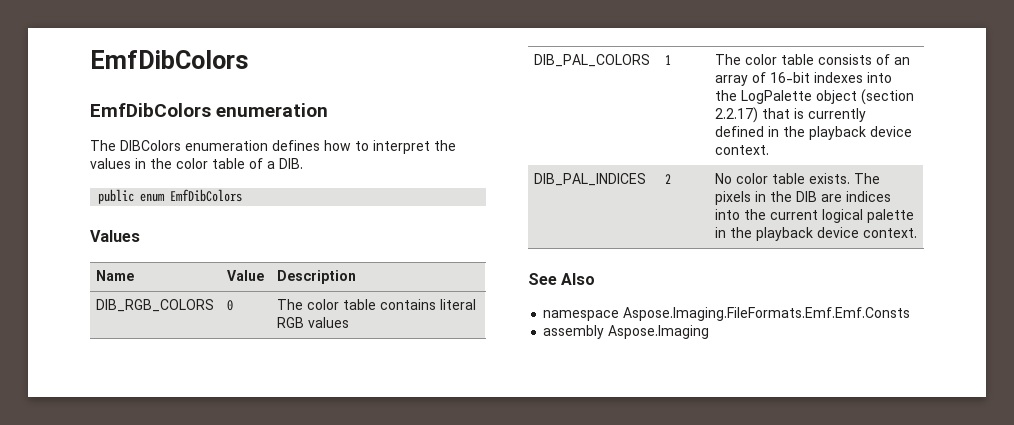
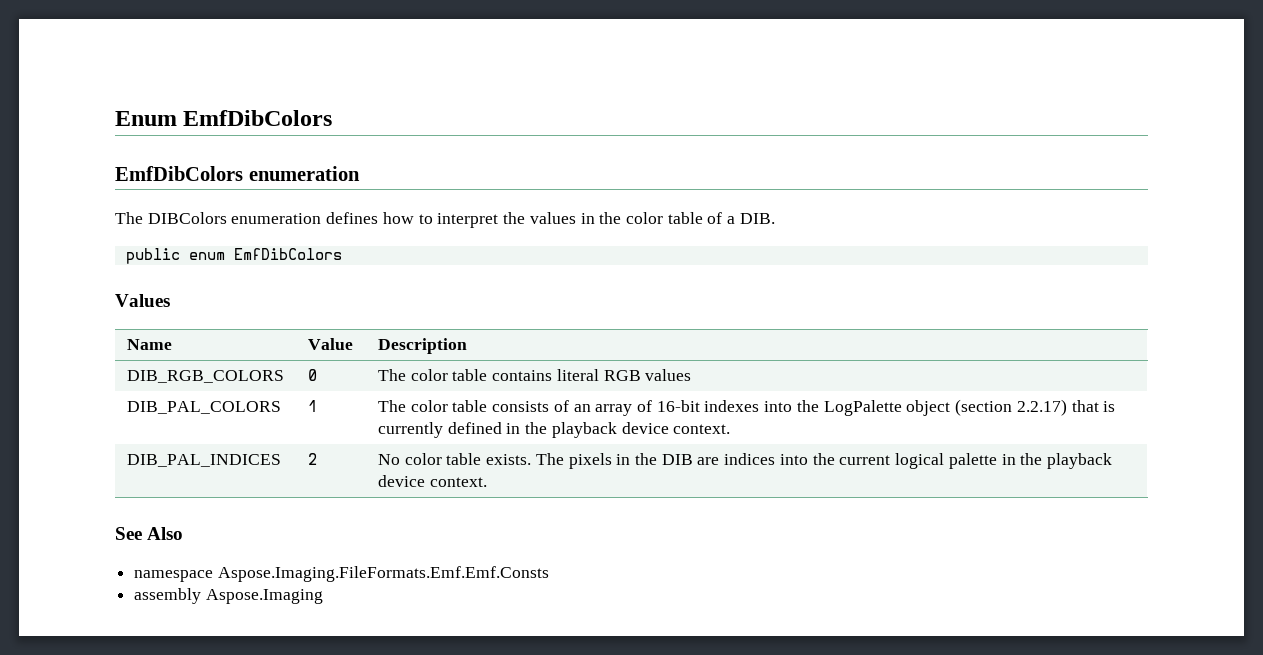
(90, 59) none -> [115,111,177,126] Enum

